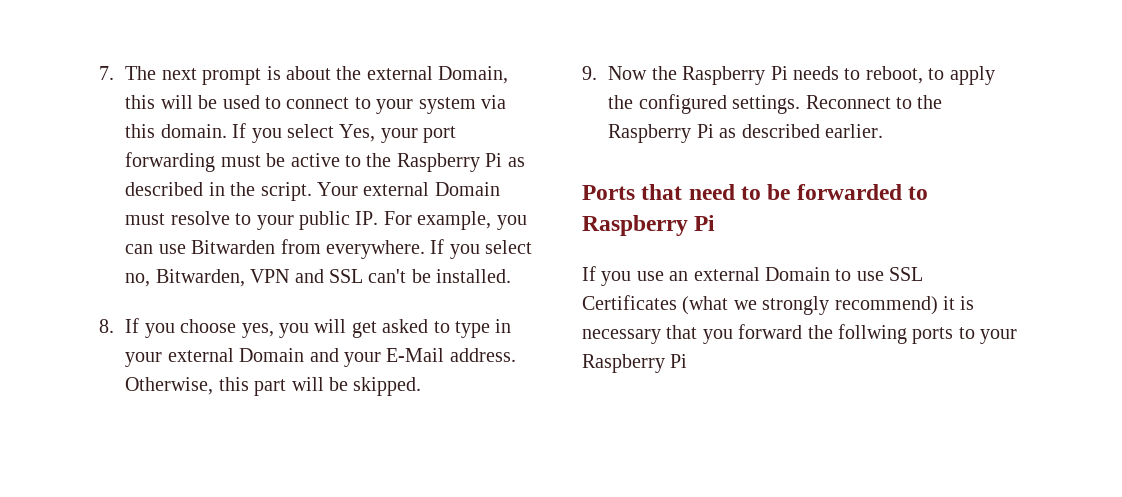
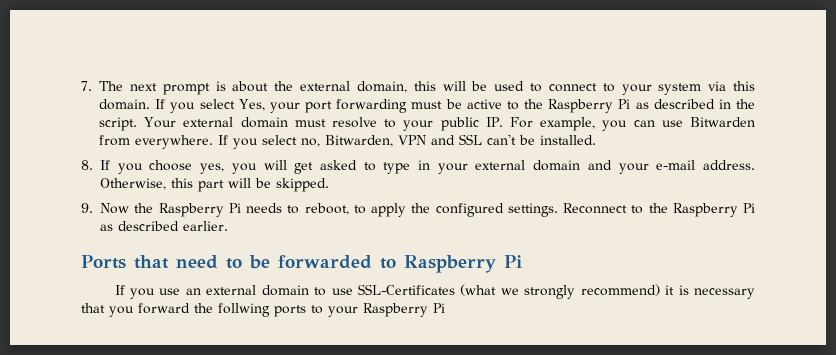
[438,66,509,84] Domain, -> [356,81,407,93] domain,
[434,182,500,196] Domain -> [240,117,288,128] domain
[239,348,305,362] Domain -> [533,160,581,171] domain
[386,348,445,362] E-Mail -> [656,160,696,170] e-mail
[765,267,830,281] Domain -> [261,285,309,296] domain
[889,267,924,281] [582,295,677,310] SSL Certificates -> [357,284,455,295] SSL-Certificates

